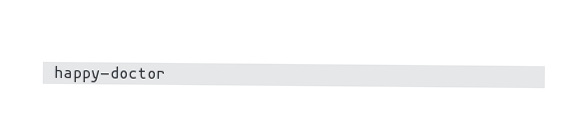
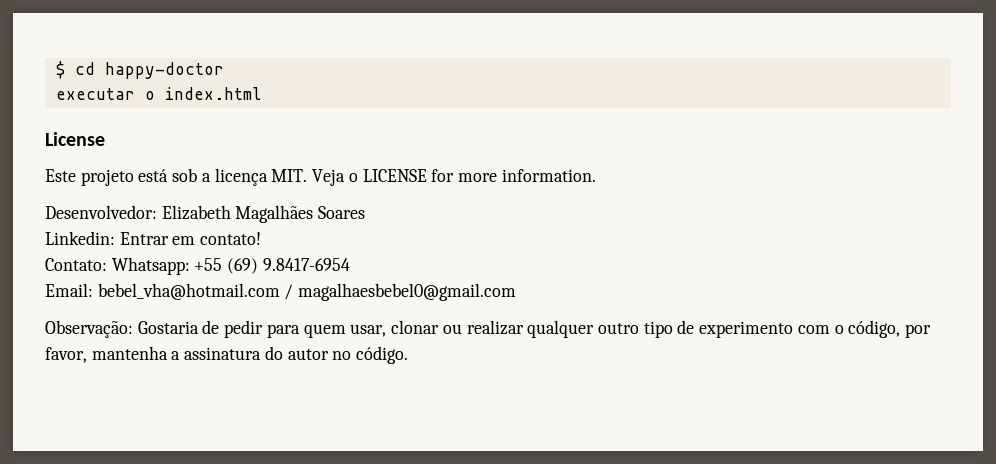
(53, 74) none -> [55,61,95,79] $ cd
(166, 74) none -> [55,87,262,100] [45,132,105,146] [45,168,596,186] [45,205,366,223] [45,231,262,245] [45,257,350,275] [45,283,517,301] [45,320,932,338] [45,346,409,364] // executar o index.html // License // Este projeto está sob a licença MIT. Veja o LICENSE for more information. // Desenvolvedor: Elizabeth Magalhães Soares // Linkedin: Entrar em contato! // Contato: Whatsapp: +55 (69) 9.8417-6954 // Email: bebel_vha@hotmail.com / magalhaesbebel0@gmail.com // Observação: Gostaria de pedir para quem usar, clonar ou realizar qualquer outro tipo de experimento com o código, por favor, mantenha a assinatura do autor no código.

